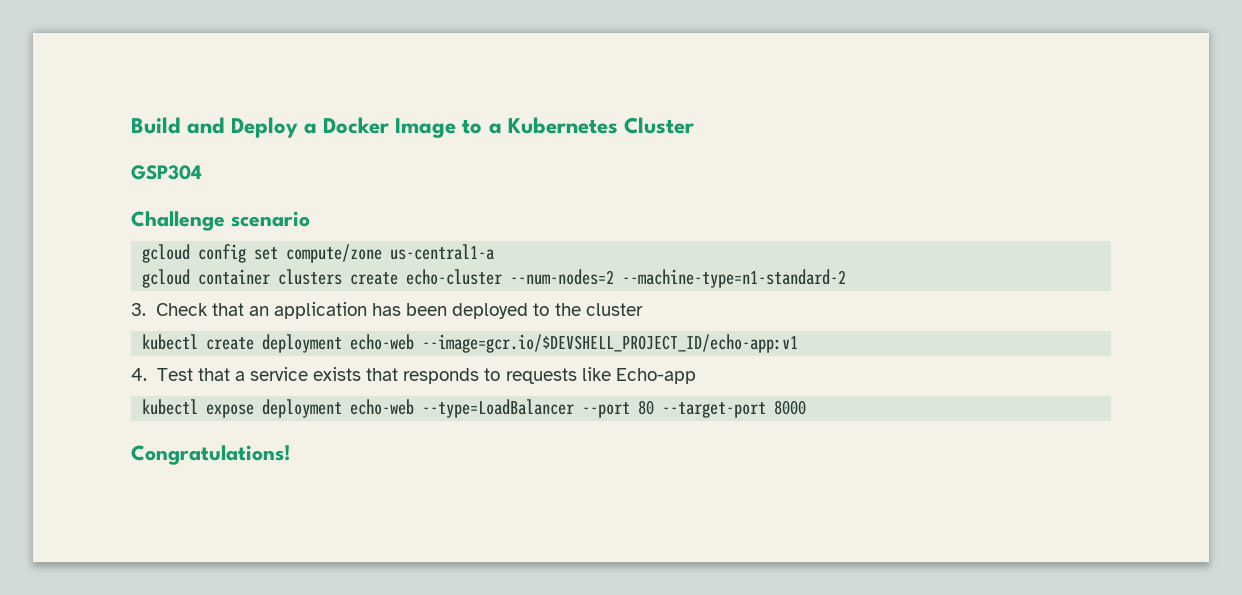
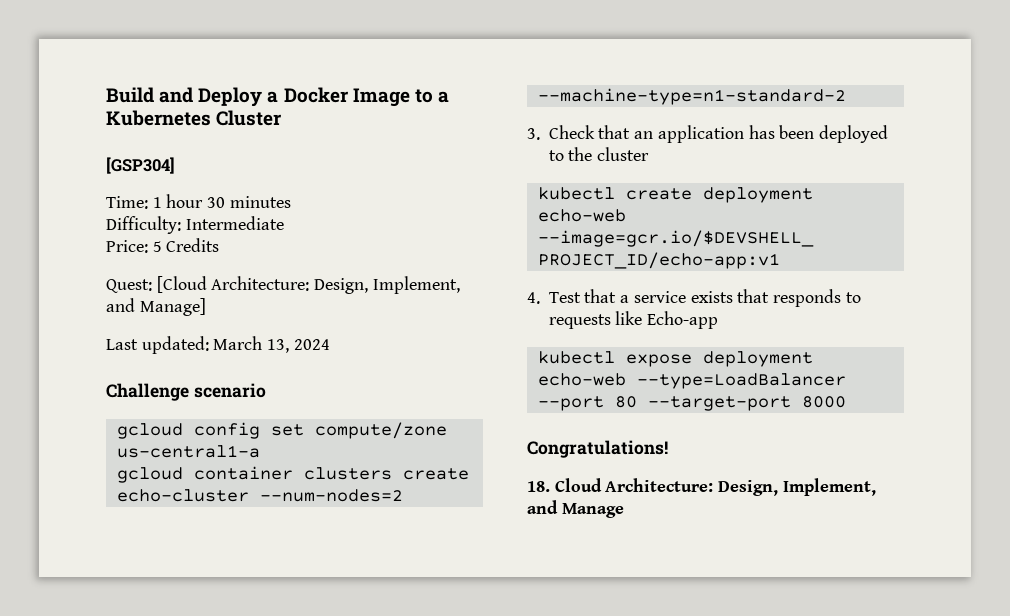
[131,165,202,180] GSP304 -> [106,157,175,174] [106,194,291,209] [106,216,284,234] [106,238,220,253] [106,276,460,294] [106,298,206,316] [106,336,330,354] [GSP304] // Time: 1 hour 30 minutes // Difficulty: Intermediate // Price: 5 Credits // Quest: [Cloud Architecture: Design, Implement, and Manage] // Last updated: March 13, 2024
(291, 455) none -> [527,478,876,496] [527,500,624,518] // 18. Cloud Architecture: Design, Implement, and Manage

